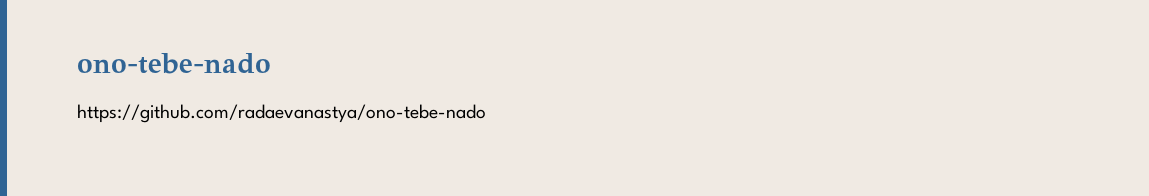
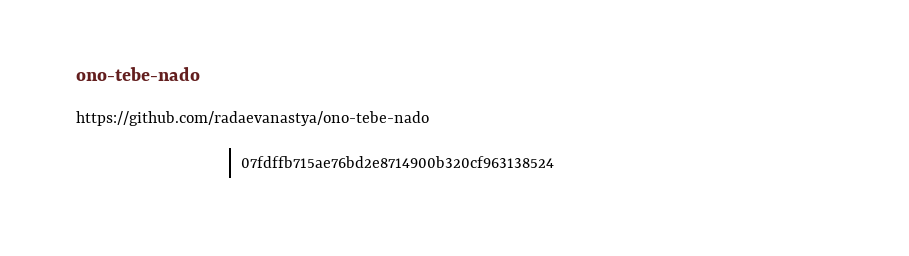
(486, 113) none -> [240,156,554,168] // 07fdffb715ae76bd2e8714900b320cf963138524

